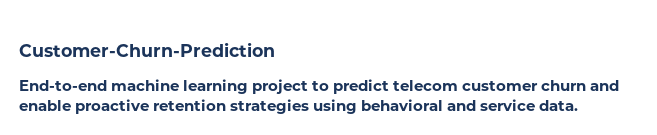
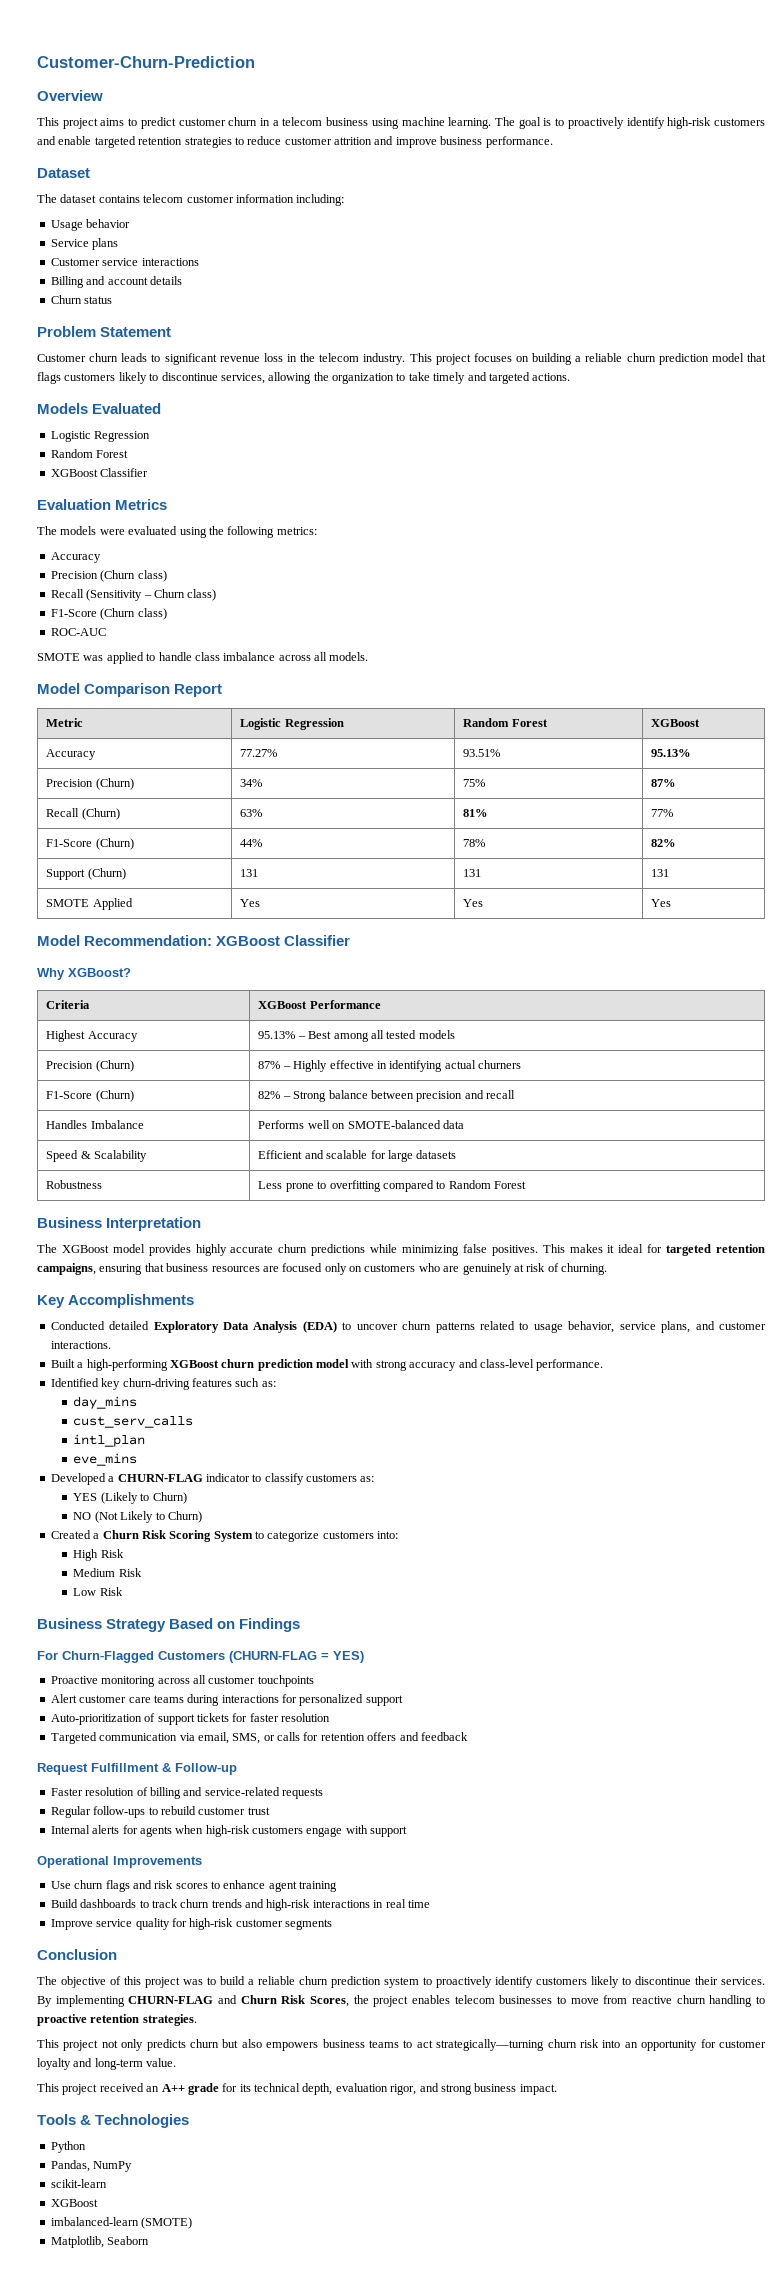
[19,79,620,94] [19,99,579,114] End-to-end machine learning project to predict telecom customer churn and enable proactive retention strategies using behavioral and service data. -> [37,90,103,101] [37,117,765,129] [37,136,553,148] [37,168,90,178] [37,194,345,206] [50,219,131,231] [50,238,119,250] [50,258,199,266] [50,276,182,288] [50,295,113,304] [37,326,172,337] [37,353,766,365] [37,372,571,384] [37,403,162,414] [50,431,151,442] [50,449,129,458] [50,468,149,477] [37,499,168,510] [37,526,317,538] [50,552,101,563] [50,570,167,582] [50,589,217,601] [50,608,167,620] [50,628,106,636] [37,652,369,664] [37,683,223,697] [46,718,84,727] [240,718,344,730] [463,718,548,727] [651,719,701,727] [46,749,97,760] [240,749,278,757] [463,749,501,757] [651,749,692,757] [46,778,134,790] [240,779,263,787] [463,779,486,787] [651,779,677,787] [46,808,120,820] [240,809,263,817] [463,809,489,817] [651,809,674,817] [46,838,134,850] [240,839,263,847] [463,839,486,847] [651,839,677,847] [46,868,126,880] [240,869,259,877] [463,869,482,877] [651,869,670,877] [46,898,133,910] [240,899,261,907] [463,899,484,907] [651,899,672,907] [37,935,351,946] [37,968,131,980] [46,1000,91,1009] [258,1000,381,1009] [46,1030,138,1042] [258,1030,455,1042] [46,1060,134,1072] [258,1060,522,1072] [46,1090,134,1102] [258,1090,516,1102] [46,1120,144,1129] [258,1120,464,1129] [46,1150,148,1162] [258,1150,457,1162] [46,1180,103,1189] [258,1180,527,1192] [37,1217,202,1231] [37,1244,766,1256] [37,1263,607,1275] [37,1294,195,1308] [50,1321,766,1333] [50,1341,111,1349] [50,1359,604,1371] [50,1378,276,1390] [73,1396,138,1409] [73,1416,194,1428] [73,1434,146,1447] [73,1453,138,1466] [50,1473,375,1485] [73,1492,187,1504] [73,1511,202,1523] [50,1530,399,1542] [73,1549,124,1561] [73,1568,142,1577] [73,1587,123,1596] [37,1618,301,1632] [37,1651,364,1663] [50,1675,314,1687] [50,1694,403,1706] [50,1713,330,1725] [50,1732,468,1744] [37,1763,237,1775] [50,1787,323,1799] [50,1806,270,1818] [50,1825,408,1837] [37,1856,202,1868] [50,1880,338,1892] [50,1899,430,1911] [50,1918,332,1930] [37,1949,117,1960] [37,1976,765,1988] [37,1995,765,2007] [37,2014,197,2026] [37,2039,766,2051] [37,2058,177,2070] [37,2083,557,2095] [37,2114,190,2128] [50,2141,86,2153] [50,2160,133,2172] [50,2179,107,2188] [50,2199,98,2207] [50,2217,193,2229] [50,2236,150,2248] Overview // This project aims to predict customer churn in a telecom business using machine learning. The goal is to proactively identify high-risk customers and enable targeted retention strategies to reduce customer attrition and improve business performance. // Dataset // The dataset contains telecom customer information including: // Usage behavior // Service plans // Customer service interactions // Billing and account details // Churn status // Problem Statement // Customer churn leads to significant revenue loss in the telecom industry. This project focuses on building a reliable churn prediction model that flags customers likely to discontinue services, allowing the organization to take timely and targeted actions. // Models Evaluated // Logistic Regression // Random Forest // XGBoost Classifier // Evaluation Metrics // The models were evaluated using the following metrics: // Accuracy // Precision (Churn class) // Recall (Sensitivity – Churn class) // F1-Score (Churn class) // ROC-AUC // SMOTE was applied to handle class imbalance across all models. // Model Comparison Report // Metric | Logistic Regression | Random Forest | XGBoost // Accuracy | 77.27% | 93.51% | 95.13% // Precision (Churn) | 34% | 75% | 87% // Recall (Churn) | 63% | 81% | 77% // F1-Score (Churn) | 44% | 78% | 82% // Support (Churn) | 131 | 131 | 131 // SMOTE Applied | Yes | Yes | Yes // Model Recommendation: XGBoost Classifier // Why XGBoost? // Criteria | XGBoost Performance // Highest Accuracy | 95.13% – Best among all tested models // Precision (Churn) | 87% – Highly effective in identifying actual churners // F1-Score (Churn) | 82% – Strong balance between precision and recall // Handles Imbalance | Performs well on SMOTE-balanced data // Speed & Scalability | Efficient and scalable for large datasets // Robustness | Less prone to overfitting compared to Random Forest // Business Interpretation // The XGBoost model provides highly accurate churn predictions while minimizing false positives. This makes it ideal for targeted retention campaigns, ensuring that business resources are focused only on customers who are genuinely at risk of churning. // Key Accomplishments // Conducted detailed Exploratory Data Analysis (EDA) to uncover churn patterns related to usage behavior, service plans, and customer interactions. // Built a high-performing XGBoost churn prediction model with strong accuracy and class-level performance. // Identified key churn-driving features such as: // day_mins // cust_serv_calls // intl_plan // eve_mins // Developed a CHURN-FLAG indicator to classify customers as: // YES (Likely to Churn) // NO (Not Likely to Churn) // Created a Churn Risk Scoring System to categorize customers into: // High Risk // Medium Risk // Low Risk // Business Strategy Based on Findings // For Churn-Flagged Customers (CHURN-FLAG = YES) // Proactive monitoring across all customer touchpoints // Alert customer care teams during interactions for personalized support // Auto-prioritization of support tickets for faster resolution // Targeted communication via email, SMS, or calls for retention offers and feedback // Request Fulfillment & Follow-up // Faster resolution of billing and service-related requests // Regular follow-ups to rebuild customer trust // Internal alerts for agents when high-risk customers engage with support // Operational Improvements // Use churn flags and risk scores to enhance agent training // Build dashboards to track churn trends and high-risk interactions in real time // Improve service quality for high-risk customer segments // Conclusion // The objective of this project was to build a reliable churn prediction system to proactively identify customers likely to discontinue their services. By implementing CHURN-FLAG and Churn Risk Scores, the project enables telecom businesses to move from reactive churn handling to proactive retention strategies. // This project not only predicts churn but also empowers business teams to act strategically—turning churn risk into an opportunity for customer loyalty and long-term value. // This project received an A++ grade for its technical depth, evaluation rigor, and strong business impact. // Tools & Technologies // Python // Pandas, NumPy // scikit-learn // XGBoost // imbalanced-learn (SMOTE) // Matplotlib, Seaborn

